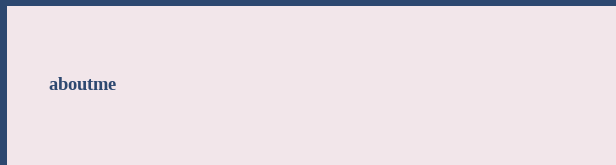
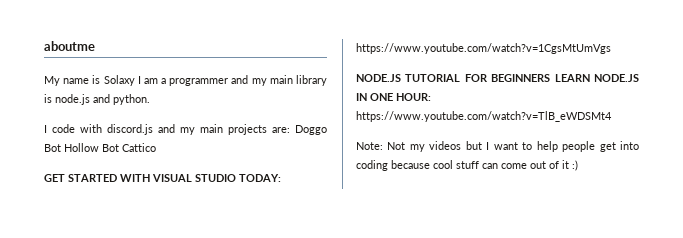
(116, 83) none -> [44,75,327,86] [44,94,150,105] [44,124,327,135] [44,143,156,152] [44,174,281,182] [356,43,611,54] [356,74,639,82] [356,93,431,101] [356,111,612,122] [356,141,639,152] [356,160,578,171] // My name is Solaxy I am a programmer and my main library is node.js and python. // I code with discord.js and my main projects are: Doggo Bot Hollow Bot Cattico // GET STARTED WITH VISUAL STUDIO TODAY: https://www.youtube.com/watch?v=1CgsMtUmVgs // NODE.JS TUTORIAL FOR BEGINNERS LEARN NODE.JS IN ONE HOUR: https://www.youtube.com/watch?v=TlB_eWDSMt4 // Note: Not my videos but I want to help people get into coding because cool stuff can come out of it :)

